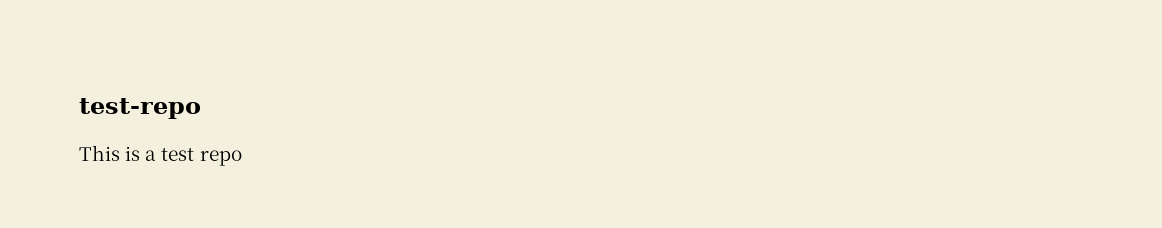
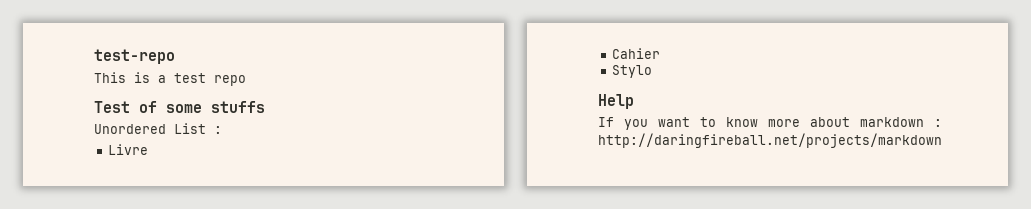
(242, 158) none -> [94,101,265,113] [94,123,222,134] [108,144,149,155] [612,48,661,59] [612,65,653,78] [598,94,634,109] [598,117,942,130] [598,133,942,148] // Test of some stuffs // Unordered List : // Livre // Cahier // Stylo // Help // If you want to know more about markdown : http://daringfireball.net/projects/markdown

